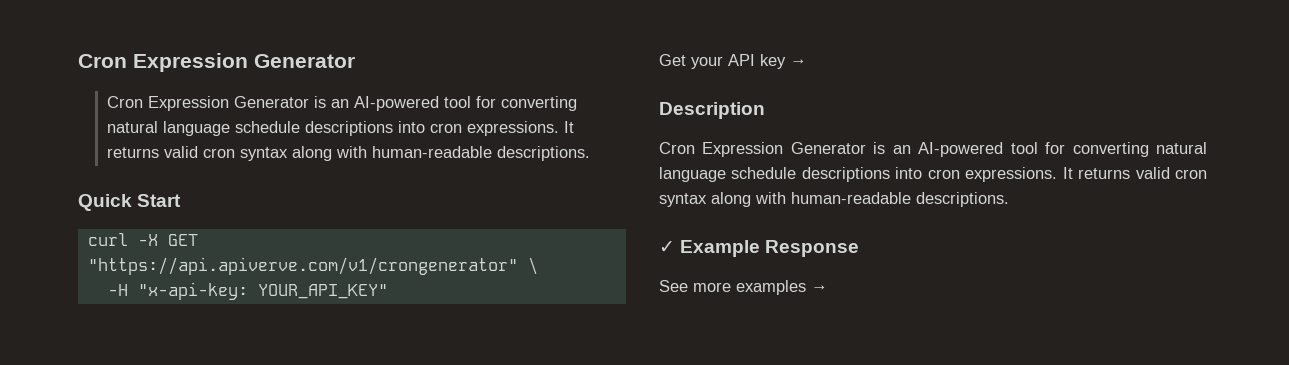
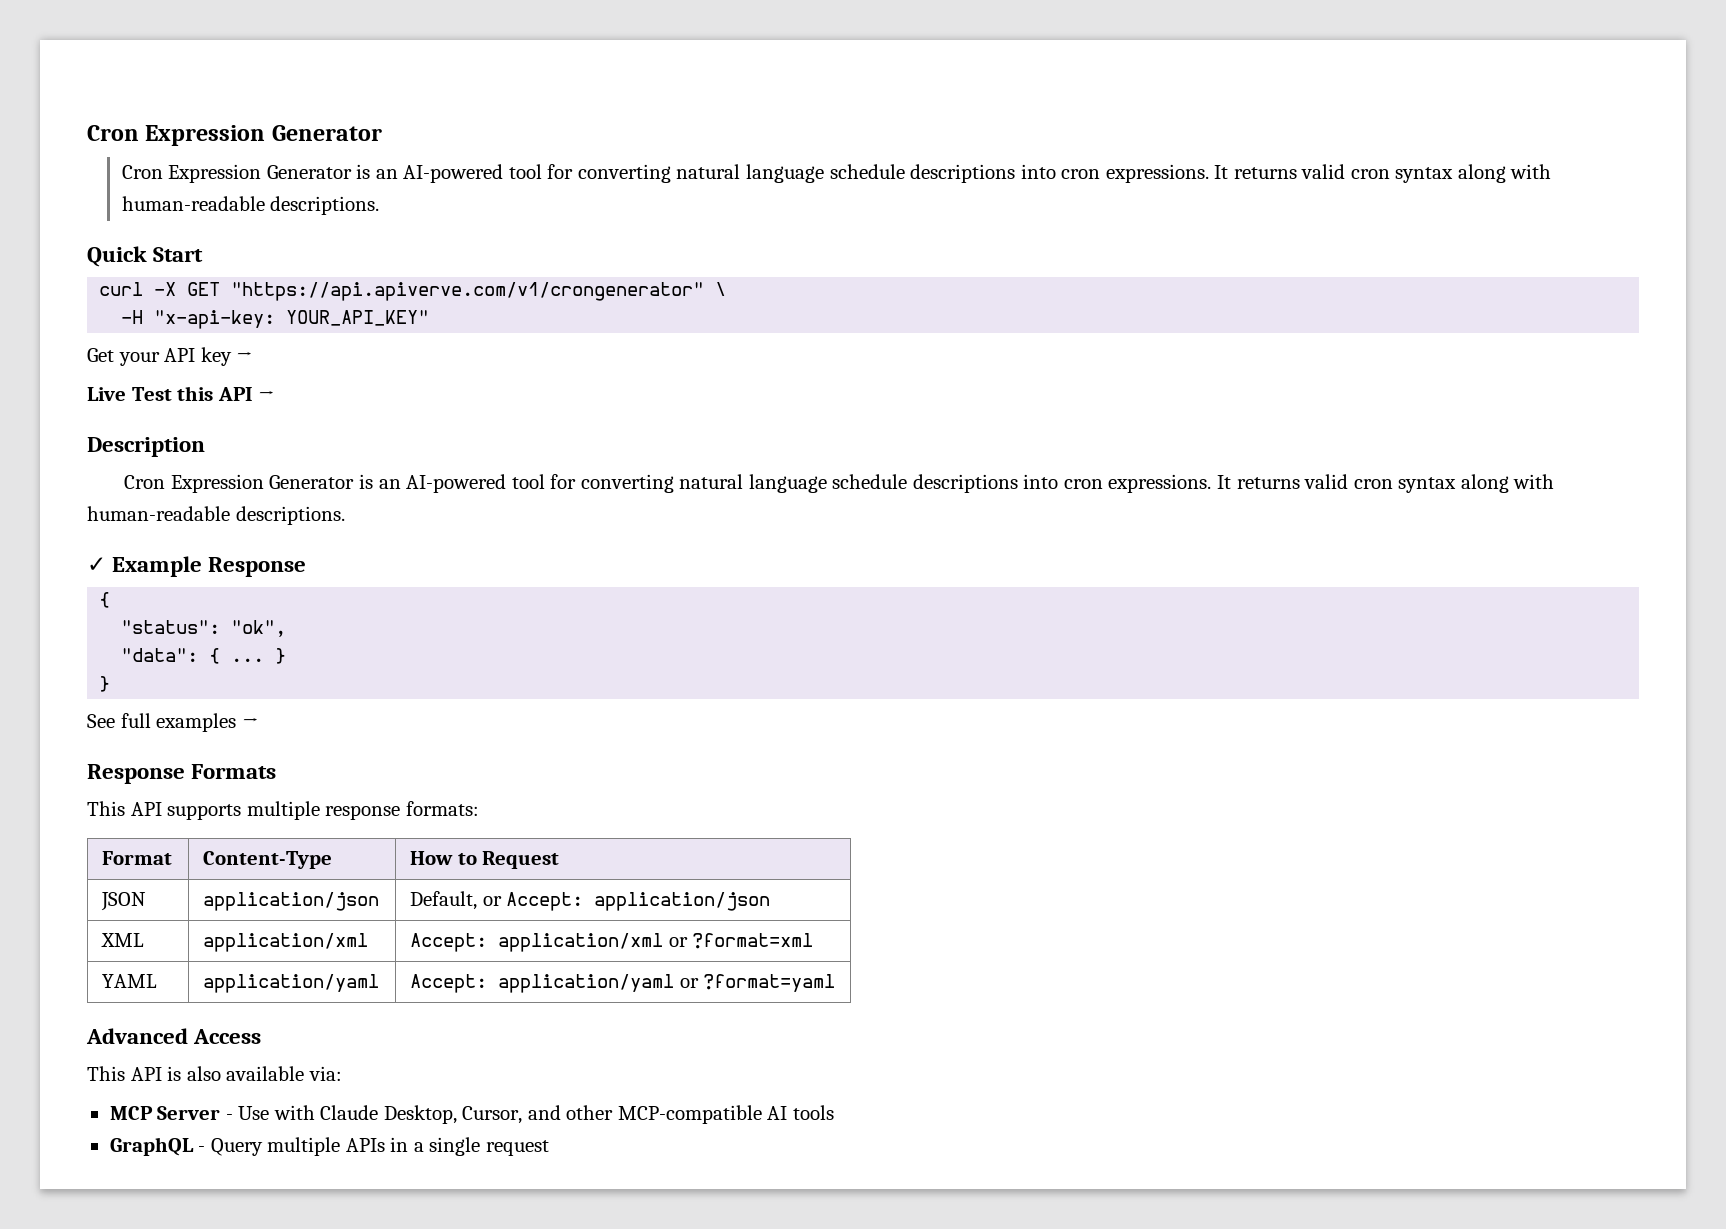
(807, 62) none -> [87,386,275,401] // Live Test this API →
(860, 248) none -> [99,592,111,608] [121,620,287,637] [121,648,287,664] [99,676,111,692] // { // "status": "ok", // "data": { ... } // }
[693,282,731,292] more -> [120,713,151,728] full
(828, 288) none -> [87,764,277,784] [87,801,479,820] [102,851,173,865] [203,851,333,869] [410,851,560,869] [101,892,147,911] [203,892,380,911] [410,891,771,911] [101,933,145,947] [203,933,369,952] [410,933,814,952] [102,974,158,988] [203,974,380,993] [410,974,836,993] [86,1028,262,1044] [87,1066,342,1081] [109,1105,834,1124] [109,1137,549,1156] // Response Formats // This API supports multiple response formats: // Format | Content-Type | How to Request // JSON | application/json | Default, or Accept: application/json // XML | application/xml | Accept: application/xml or ?format=xml // YAML | application/yaml | Accept: application/yaml or ?format=yaml // Advanced Access // This API is also available via: // MCP Server - Use with Claude Desktop, Cursor, and other MCP-compatible AI tools // GraphQL - Query multiple APIs in a single request

